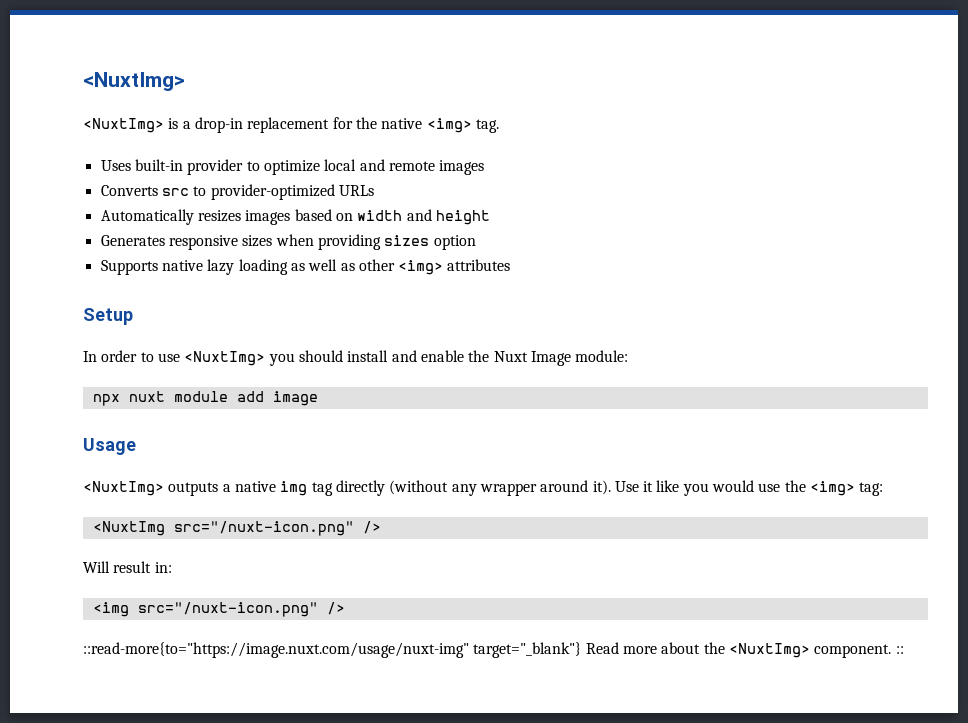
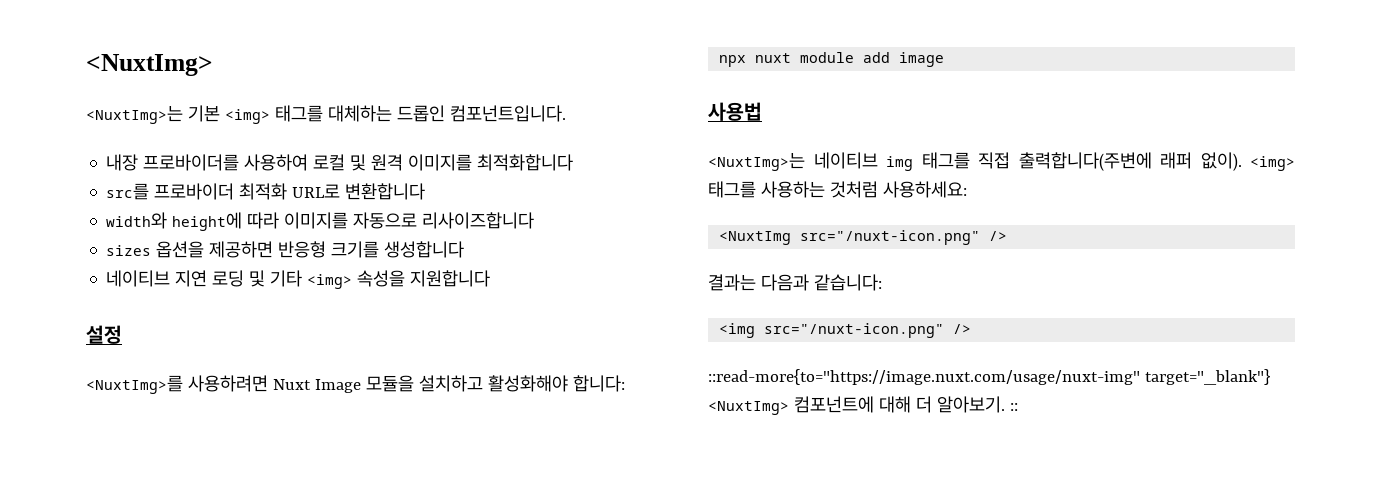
[83,117,499,133] [100,159,485,175] [100,184,374,200] [100,209,490,225] [100,234,476,250] [100,259,511,275] [83,308,133,325] [83,350,629,366] <NuxtImg> is a drop-in replacement for the native <img> tag. // Uses built-in provider to optimize local and remote images // Converts src to provider-optimized URLs // Automatically resizes images based on width and height // Generates responsive sizes when providing sizes option // Supports native lazy loading as well as other <img> attributes // Setup // In order to use <NuxtImg> you should install and enable the Nuxt Image module: -> [86,105,566,124] [106,154,574,171] [106,183,426,200] [106,212,535,231] [106,241,465,258] [106,270,491,289] [86,325,122,344] [86,375,625,394] <NuxtImg>는 기본 <img> 태그를 대체하는 드롭인 컴포넌트입니다. // 내장 프로바이더를 사용하여 로컬 및 원격 이미지를 최적화합니다 // src를 프로바이더 최적화 URL로 변환합니다 // width와 height에 따라 이미지를 자동으로 리사이즈합니다 // sizes 옵션을 제공하면 반응형 크기를 생성합니다 // 네이티브 지연 로딩 및 기타 <img> 속성을 지원합니다 // 설정 // <NuxtImg>를 사용하려면 Nuxt Image 모듈을 설치하고 활성화해야 합니다:
[83,438,136,455] [83,480,884,496] Usage // <NuxtImg> outputs a native img tag directly (without any wrapper around it). Use it like you would use the <img> tag: -> [708,102,762,121] [708,152,1295,171] [708,181,967,198] 사용법 // <NuxtImg>는 네이티브 img 태그를 직접 출력합니다(주변에 래퍼 없이). <img> 태그를 사용하는 것처럼 사용하세요:
[83,561,172,573] Will result in: -> [708,274,882,291] 결과는 다음과 같습니다:
[585,642,892,658] Read more about the <NuxtImg> component. -> [708,396,1005,415] <NuxtImg> 컴포넌트에 대해 더 알아보기.

